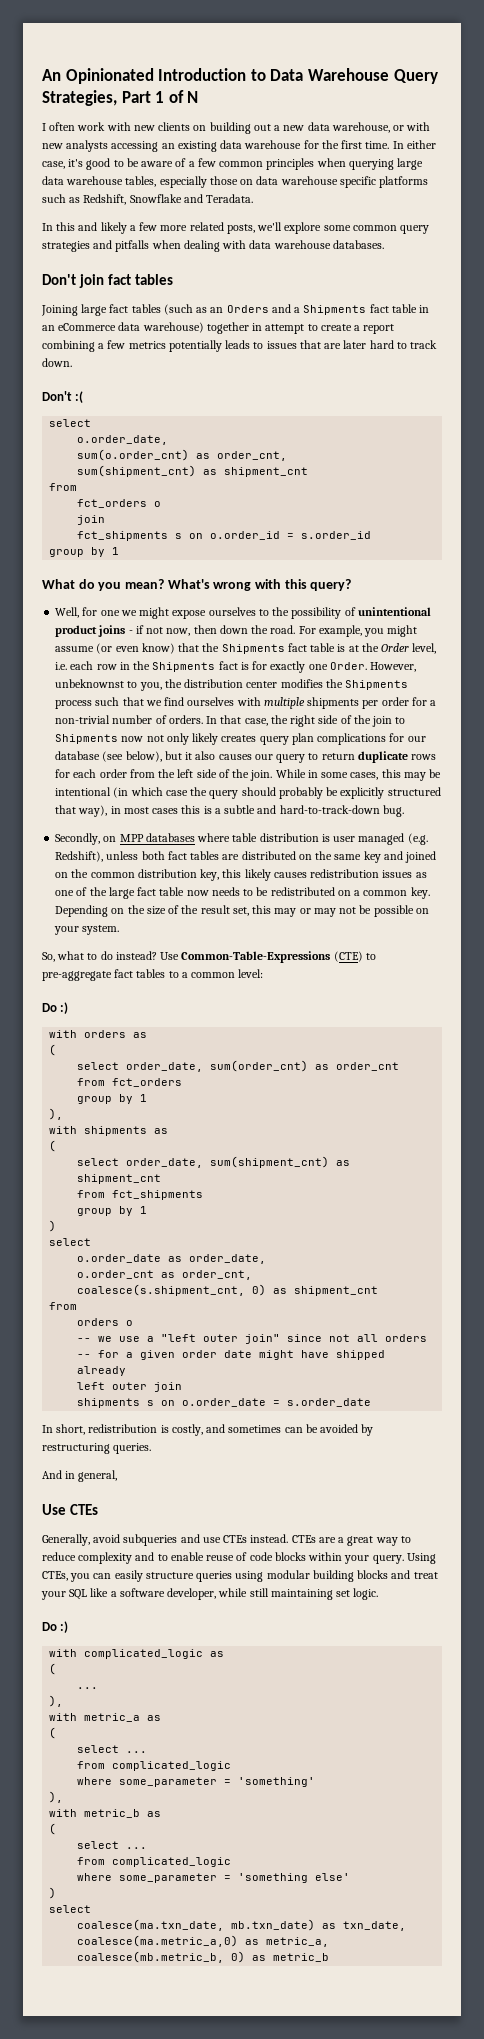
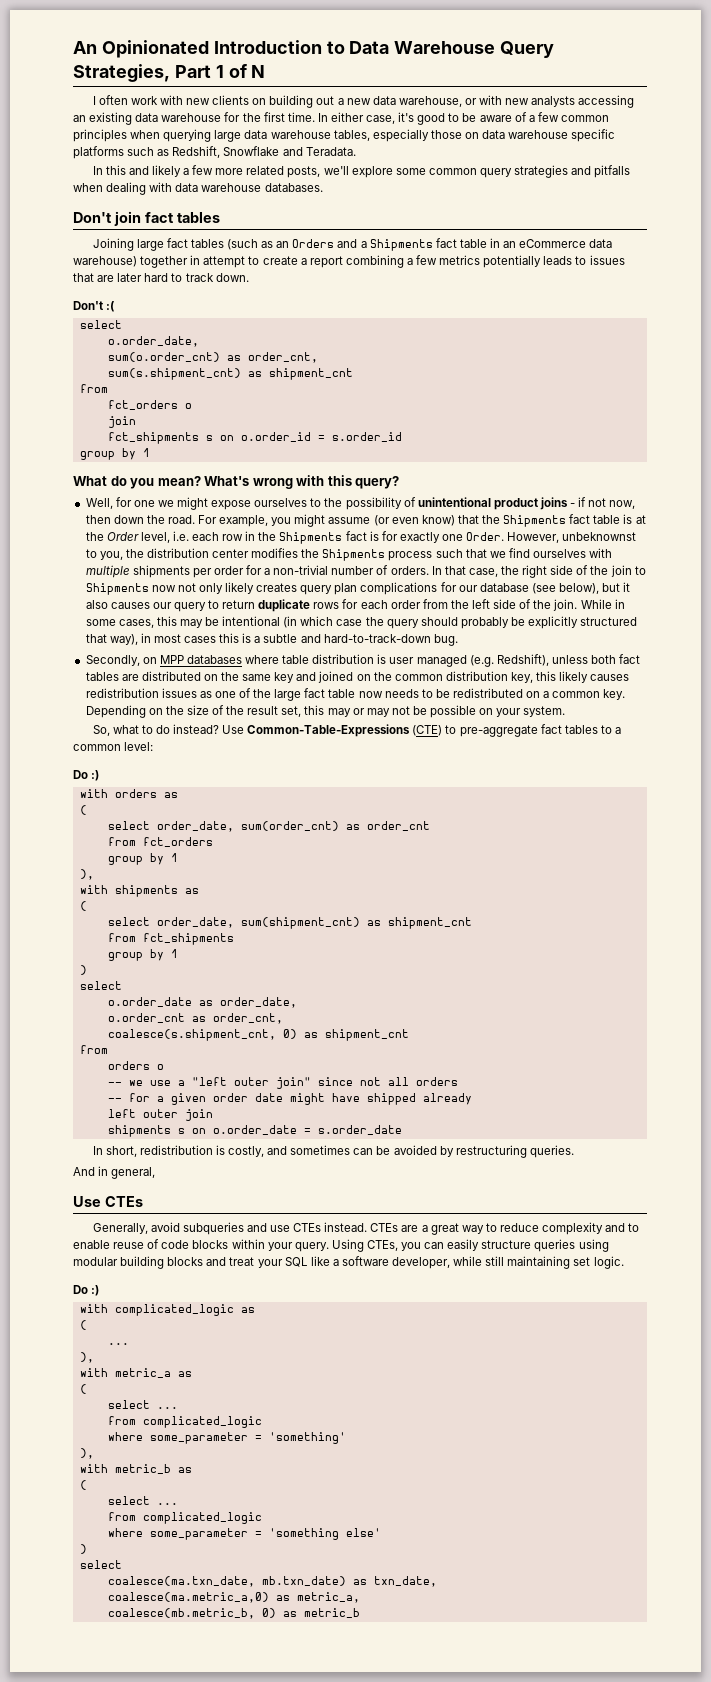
[77,465,197,477] sum(shipment_cnt) -> [107,368,241,380] sum(s.shipment_cnt)

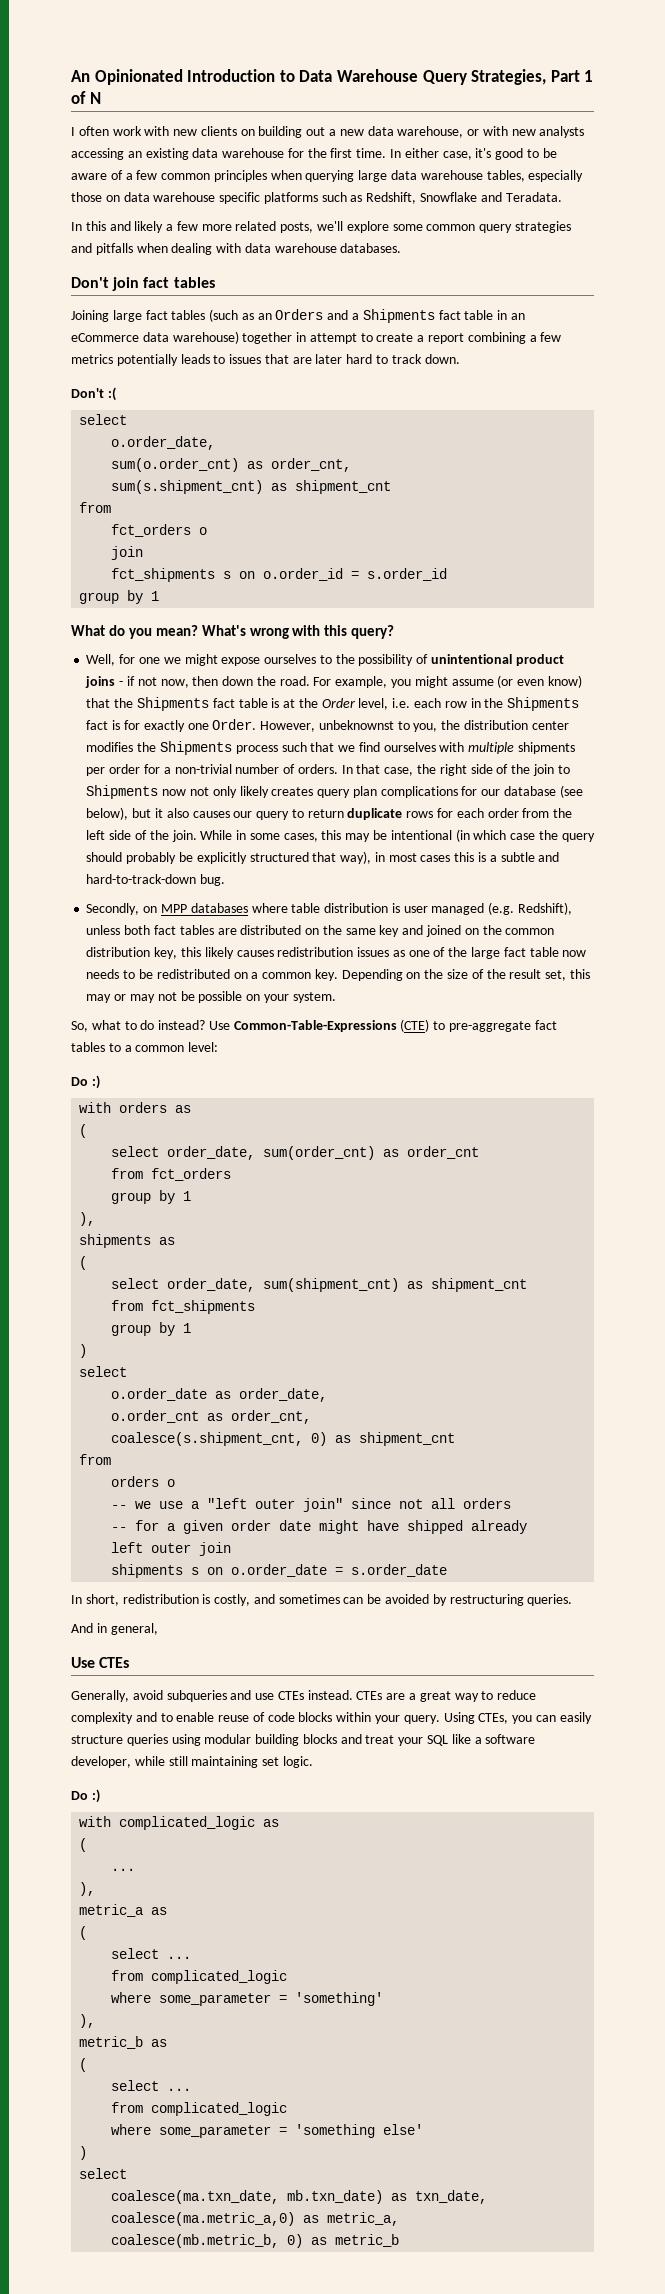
[79,885,108,894] with -> (96, 1219) none
[79,1368,108,1377] with -> (96, 1889) none
[79,1464,108,1473] with -> (96, 2021) none

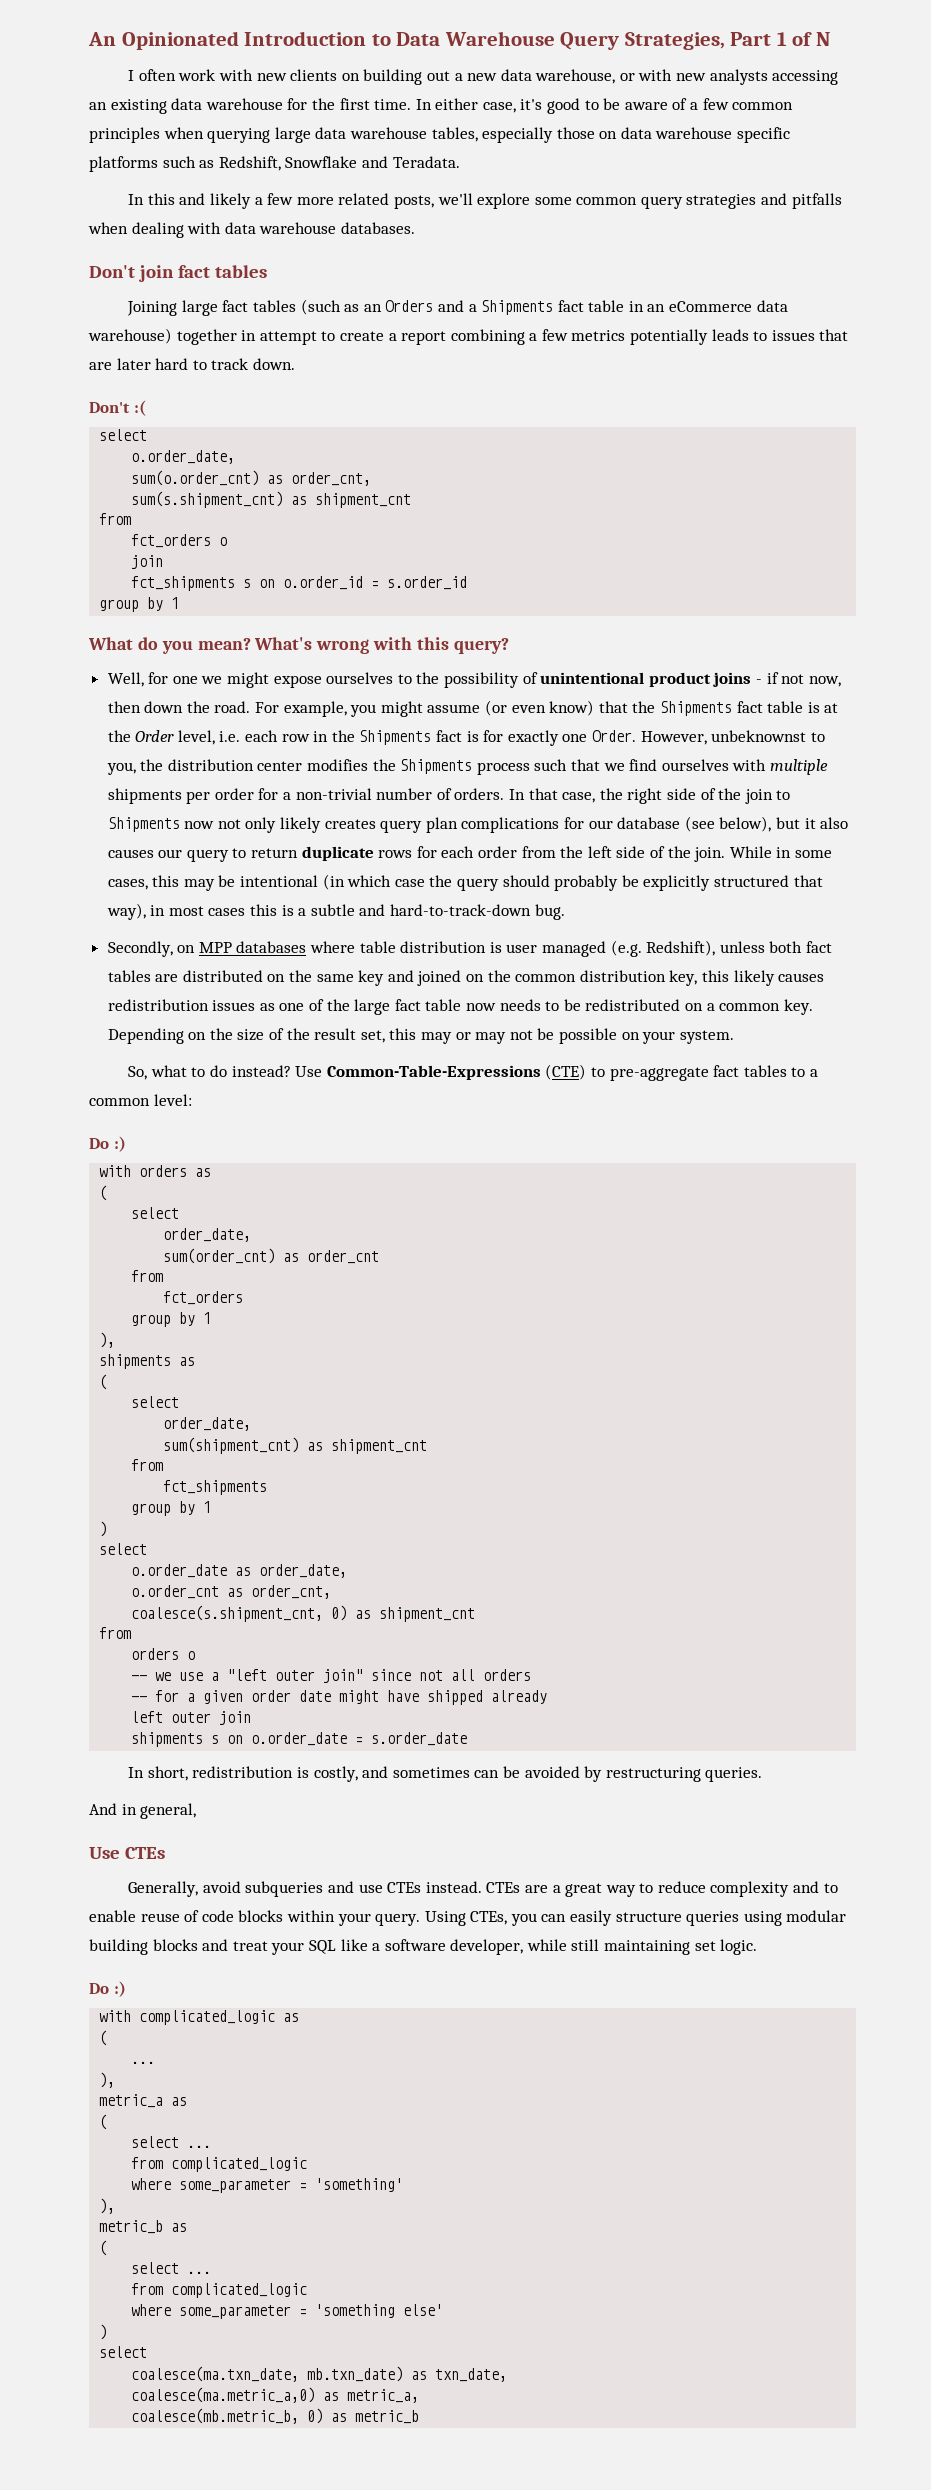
[167,1146,256,1160] order_date, -> [163,1228,252,1242] // order_date, //
(144, 1173) none -> (164, 1276) //
[167,1278,256,1292] order_date, -> [163,1417,252,1431] // order_date, //
(144, 1305) none -> (164, 1465) //

